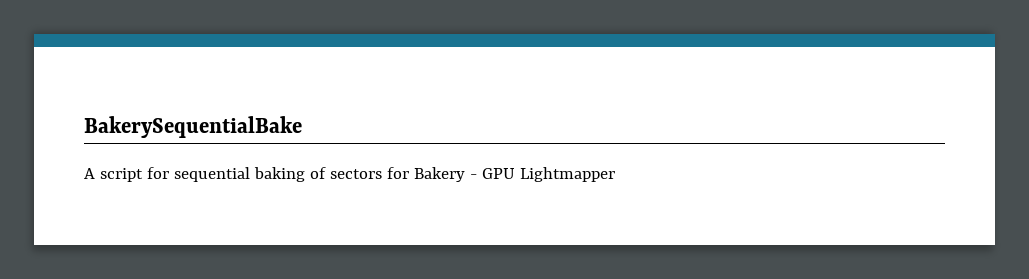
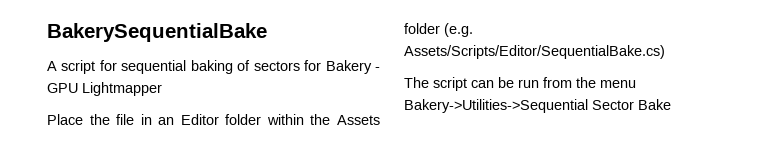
(615, 174) none -> [47,114,380,125] [404,23,473,37] [404,45,665,59] [404,77,636,91] [404,99,671,113] // Place the file in an Editor folder within the Assets folder (e.g. Assets/Scripts/Editor/SequentialBake.cs) // The script can be run from the menu Bakery->Utilities->Sequential Sector Bake

